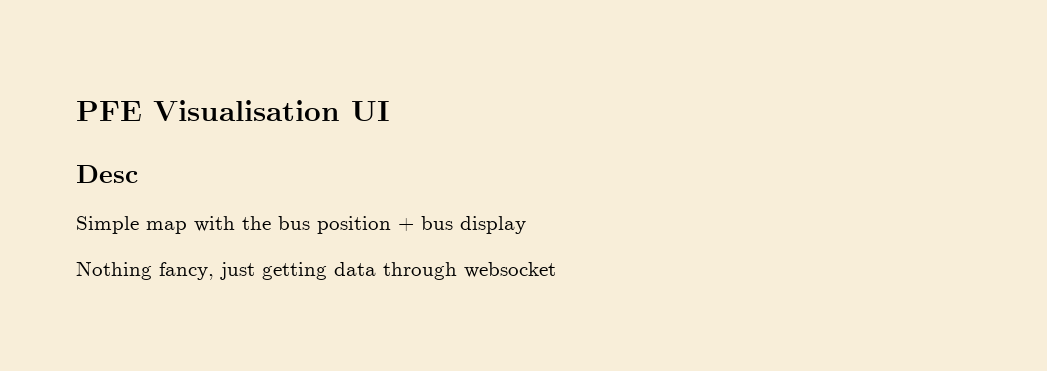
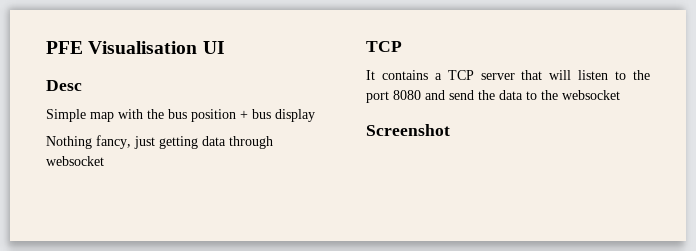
(556, 270) none -> [366,41,402,52] [366,70,650,80] [366,90,620,103] [366,124,450,136] // TCP // It contains a TCP server that will listen to the port 8080 and send the data to the websocket // Screenshot

